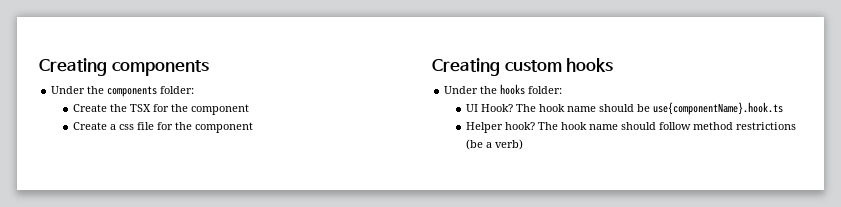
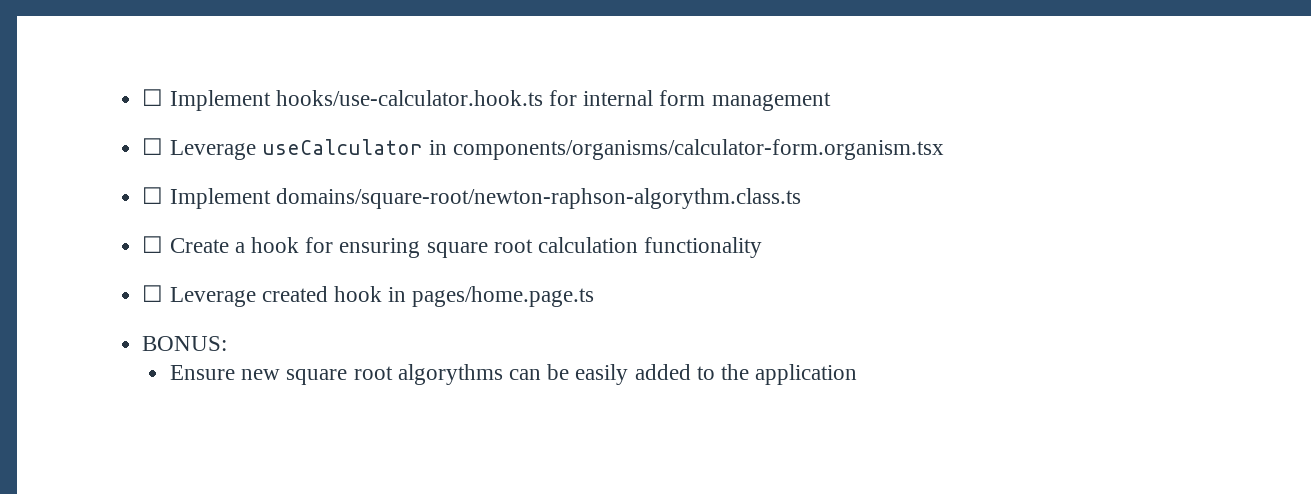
[39,58,209,76] [51,86,195,97] [72,104,249,115] [72,122,253,133] [432,58,614,76] [444,84,563,95] [465,102,783,115] [465,122,796,133] [465,139,523,150] Creating components // Under the components folder: // Create the TSX for the component // Create a css file for the component // Creating custom hooks // Under the hooks folder: // UI Hook? The hook name should be use{componentName}.hook.ts // Helper hook? The hook name should follow method restrictions (be a verb) -> [142,89,831,111] [142,138,945,160] [142,187,801,209] [142,236,763,258] [142,285,595,307] [142,336,228,351] [169,364,858,385] ☐ Implement hooks/use-calculator.hook.ts for internal form management // ☐ Leverage useCalculator in components/organisms/calculator-form.organism.tsx // ☐ Implement domains/square-root/newton-raphson-algorythm.class.ts // ☐ Create a hook for ensuring square root calculation functionality // ☐ Leverage created hook in pages/home.page.ts // BONUS: // Ensure new square root algorythms can be easily added to the application

